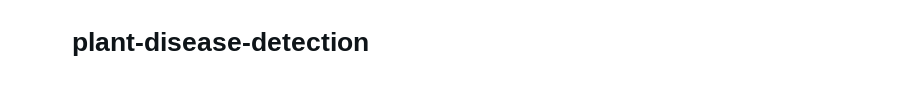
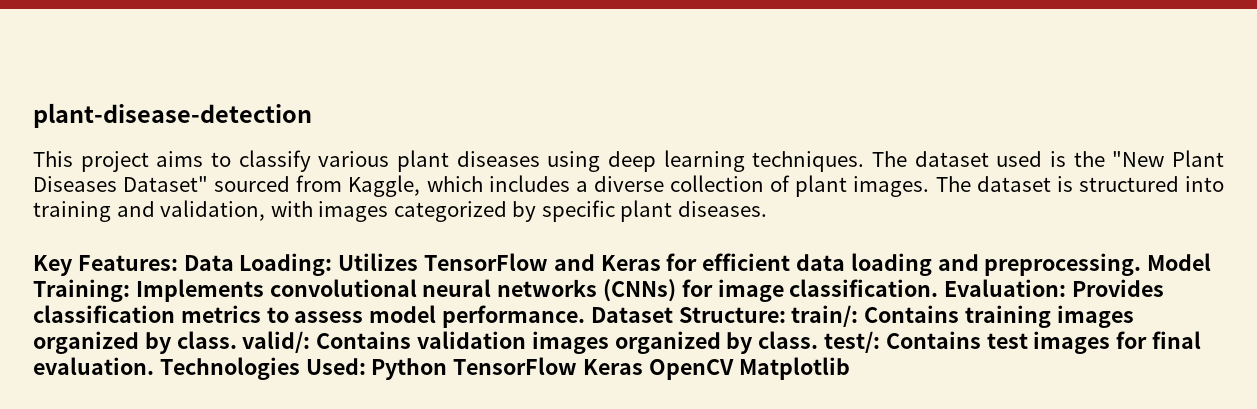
(369, 44) none -> [33,150,1225,172] [33,175,1224,197] [33,200,767,222] [33,253,1212,276] [33,279,1165,302] [33,305,1134,328] [33,331,1202,354] [33,357,850,380] // This project aims to classify various plant diseases using deep learning techniques. The dataset used is the "New Plant Diseases Dataset" sourced from Kaggle, which includes a diverse collection of plant images. The dataset is structured into training and validation, with images categorized by specific plant diseases. // Key Features: Data Loading: Utilizes TensorFlow and Keras for efficient data loading and preprocessing. Model Training: Implements convolutional neural networks (CNNs) for image classification. Evaluation: Provides classification metrics to assess model performance. Dataset Structure: train/: Contains training images organized by class. valid/: Contains validation images organized by class. test/: Contains test images for final evaluation. Technologies Used: Python TensorFlow Keras OpenCV Matplotlib

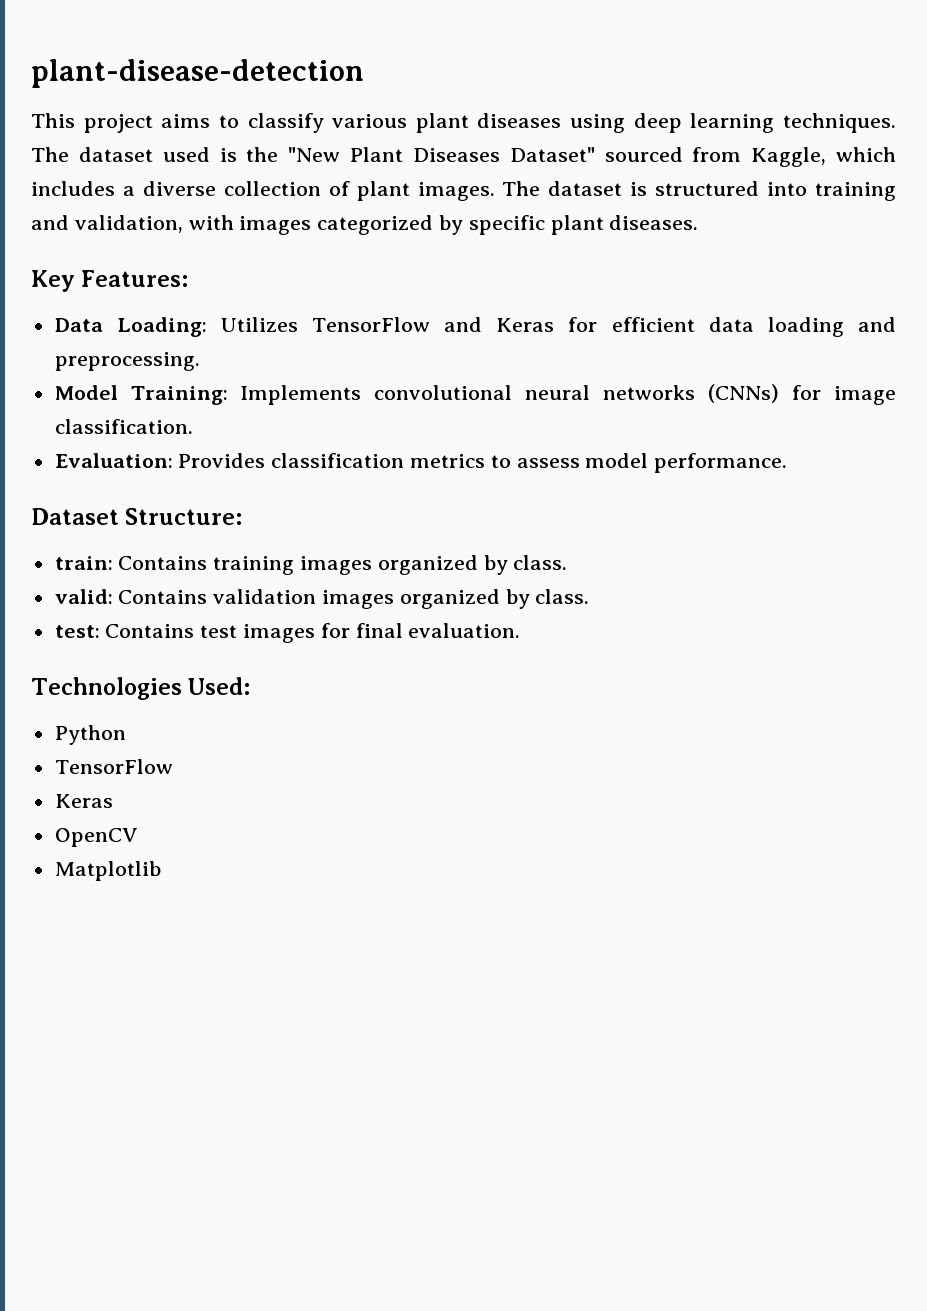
(178, 263) none -> (189, 278) //
(1142, 264) none -> (200, 361) //
(939, 288) none -> (193, 426) //
(586, 316) none -> (788, 463) //
[791,305,859,327] train/: -> [54,556,113,570] // train:
[242,331,311,353] valid/: -> [54,589,113,604] // valid:
[824,331,881,353] test/: -> [54,625,100,638] // test:
(154, 366) none -> (521, 630) //
(366, 366) none -> (251, 686) //
[453,357,644,375] TensorFlow Keras -> [54,759,173,774] [54,794,113,808] // TensorFlow // Keras //
(734, 369) none -> (138, 837) //

